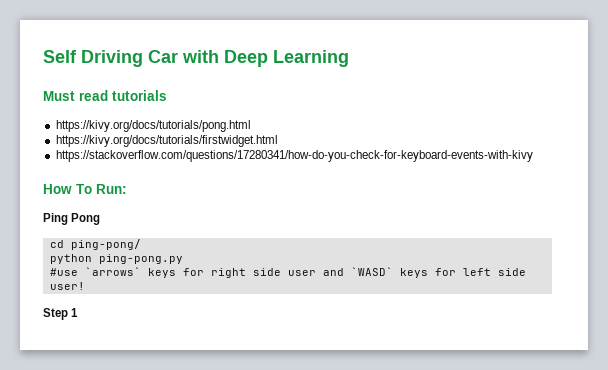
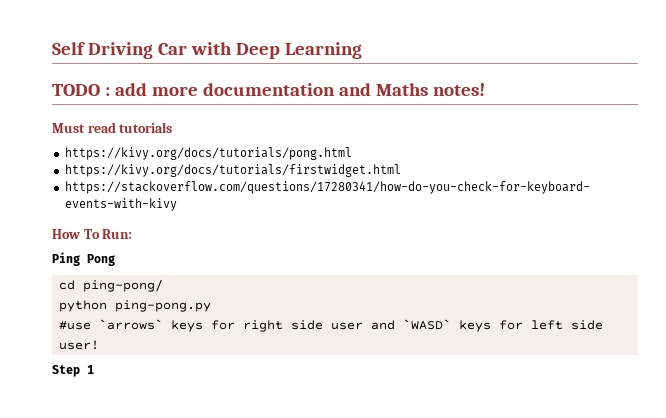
(349, 58) none -> [52,83,485,96] // TODO : add more documentation and Maths notes!

